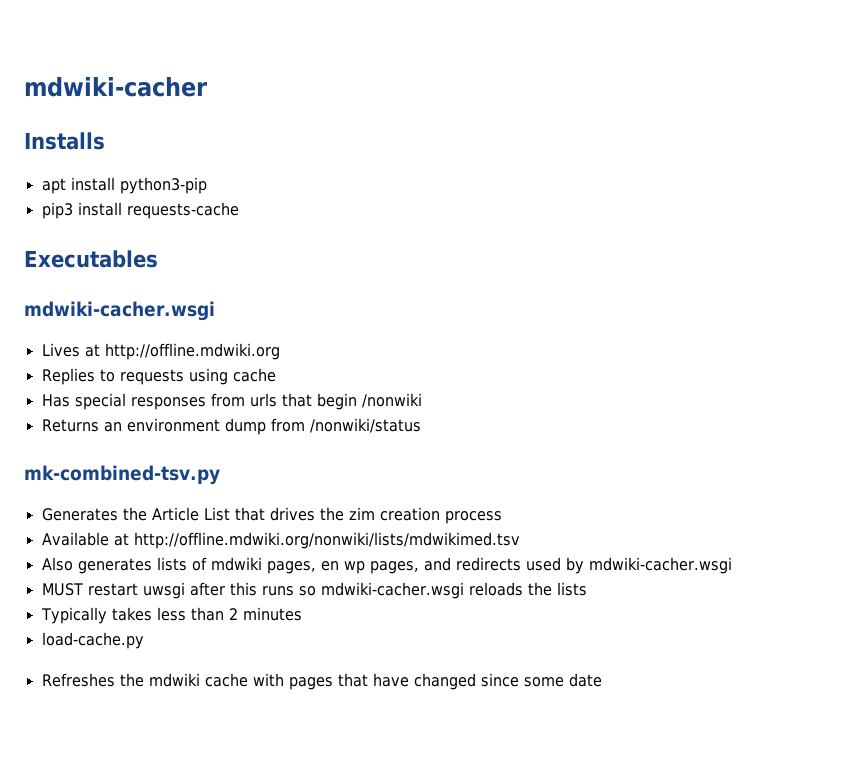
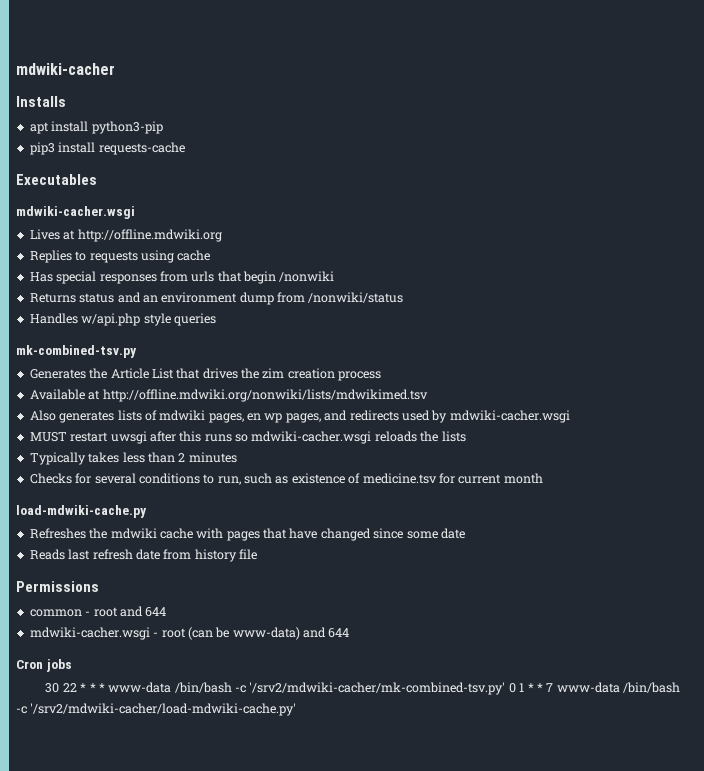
(99, 425) none -> [79,292,141,303] status and
(421, 425) none -> [29,313,216,326] // Handles w/api.php style queries
[41,632,144,649] load-cache.py -> [29,473,543,485] [16,505,147,518] Checks for several conditions to run, such as existence of medicine.tsv for current month // load-mdwiki-cache.py
(602, 680) none -> [29,549,257,562] [16,581,99,592] [29,606,167,617] [29,627,350,640] [16,659,72,672] [45,682,681,695] [16,703,297,716] // Reads last refresh date from history file // Permissions // common - root and 644 // mdwiki-cacher.wsgi - root (can be www-data) and 644 // Cron jobs // 30 22 * * * www-data /bin/bash -c '/srv2/mdwiki-cacher/mk-combined-tsv.py' 0 1 * * 7 www-data /bin/bash -c '/srv2/mdwiki-cacher/load-mdwiki-cache.py'

